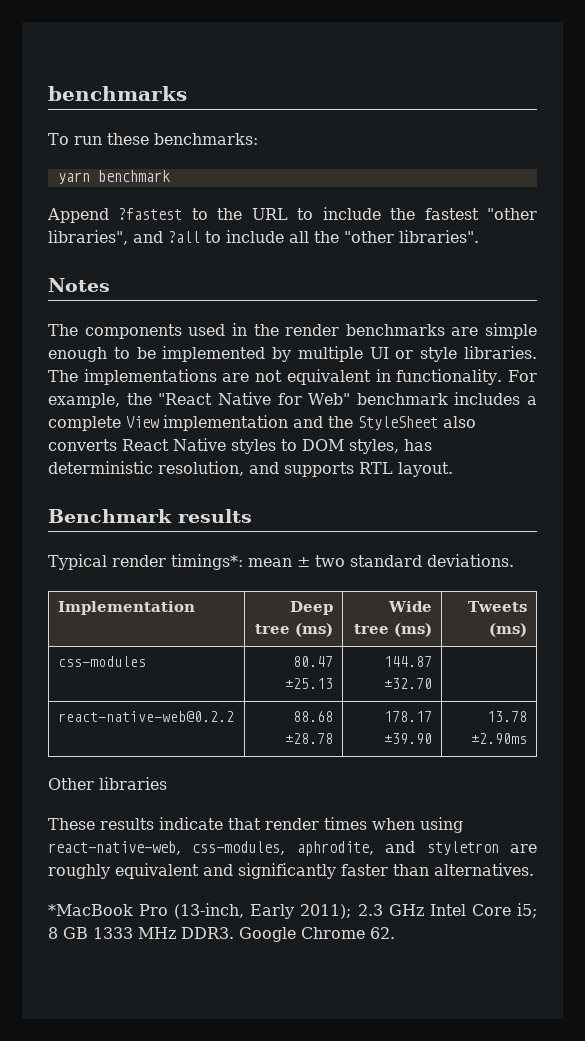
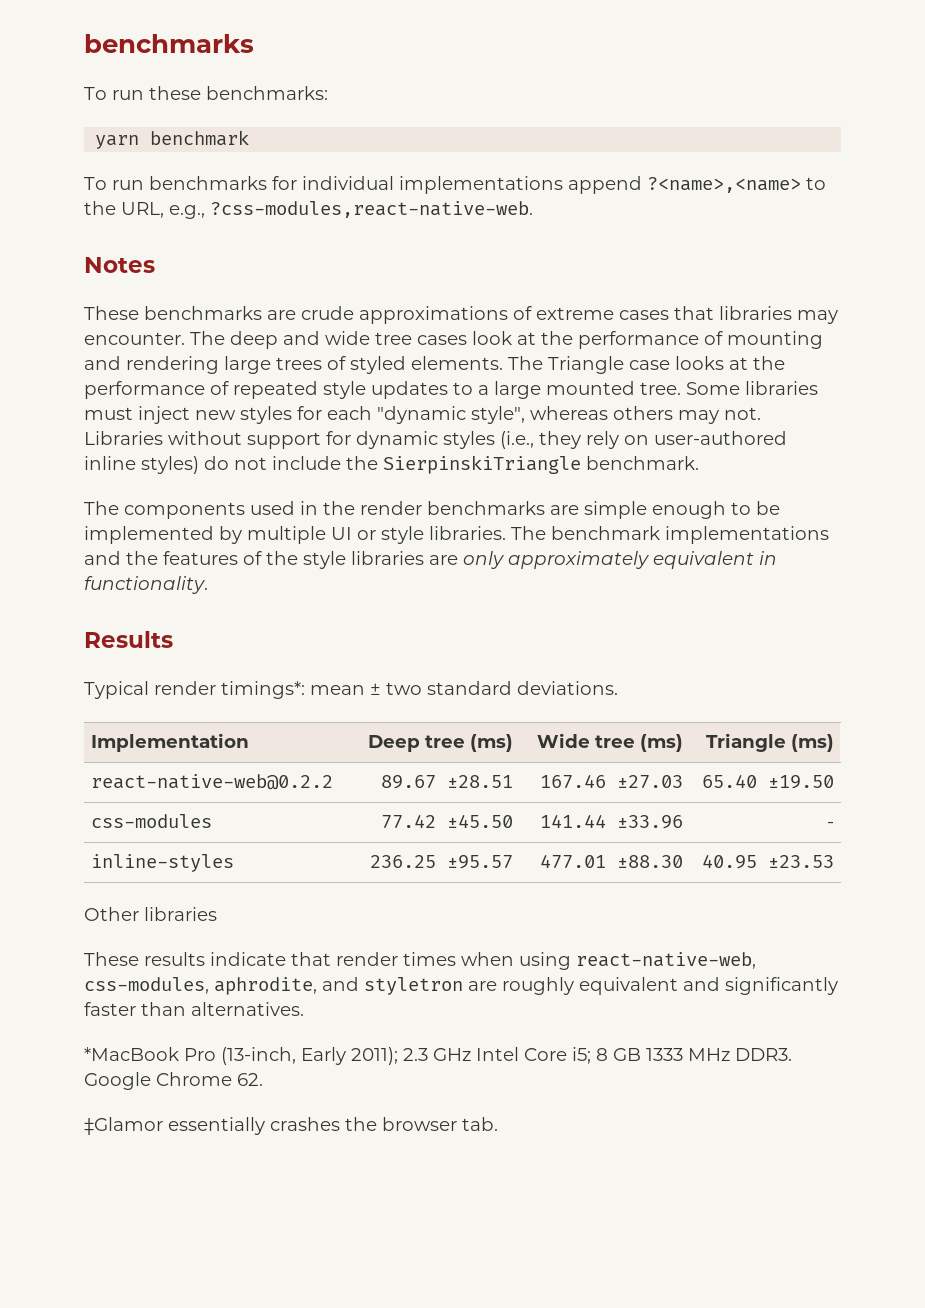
[47,207,538,223] [48,230,479,245] [48,278,110,292] Append ?fastest to the URL to include the fastest "other libraries", and ?all to include all the "other libraries". // Notes -> [84,176,826,194] [84,201,533,219] [84,257,155,273] [84,306,838,324] [84,331,823,349] [84,356,785,374] [84,381,818,399] [84,406,761,424] [84,431,787,449] [84,455,699,474] To run benchmarks for individual implementations append ?<name>,<name> to the URL, e.g., ?css-modules,react-native-web. // Notes // These benchmarks are crude approximations of extreme cases that libraries may encounter. The deep and wide tree cases look at the performance of mounting and rendering large trees of styled elements. The Triangle case looks at the performance of repeated style updates to a large mounted tree. Some libraries must inject new styles for each "dynamic style", whereas others may not. Libraries without support for dynamic styles (i.e., they rely on user-authored inline styles) do not include the SierpinskiTriangle benchmark.
[83,369,538,385] [48,392,537,408] [48,415,476,431] [48,438,432,454] [48,461,453,477] [48,509,252,523] implementations are not equivalent in functionality. For example, the "React Native for Web" benchmark includes a complete View implementation and the StyleSheet also converts React Native styles to DOM styles, has deterministic resolution, and supports RTL layout. // Benchmark results -> [551,526,829,544] [84,551,777,569] [84,576,208,594] [84,631,173,648] benchmark implementations and the features of the style libraries are only approximately equivalent in functionality. // Results
[468,601,528,612] Tweets -> [705,733,786,752] Triangle
[57,656,146,667] [293,656,334,667] [285,678,334,689] [384,656,433,667] [384,678,433,689] [57,711,234,722] [293,711,334,722] [285,733,334,744] [384,711,433,722] [384,733,433,744] [487,711,528,722] [471,733,528,744] css-modules | 80.47 ±25.13 | 144.87 ±32.70 | // react-native-web@0.2.2 | 88.68 ±28.78 | 178.17 ±39.90 | 13.78 ±2.90ms -> [91,774,334,790] [380,775,513,789] [539,774,683,788] [701,774,834,789] [91,814,213,828] [380,814,513,828] [539,814,683,829] [826,822,834,828] [91,854,235,872] [369,855,513,869] [539,854,683,868] [701,854,834,869] react-native-web@0.2.2 | 89.67 ±28.51 | 167.46 ±27.03 | 65.40 ±19.50 // css-modules | 77.42 ±45.50 | 141.44 ±33.96 | - // inline-styles | 236.25 ±95.57 | 477.01 ±88.30 | 40.95 ±23.53
(395, 933) none -> [84,1117,498,1135] // ‡Glamor essentially crashes the browser tab.

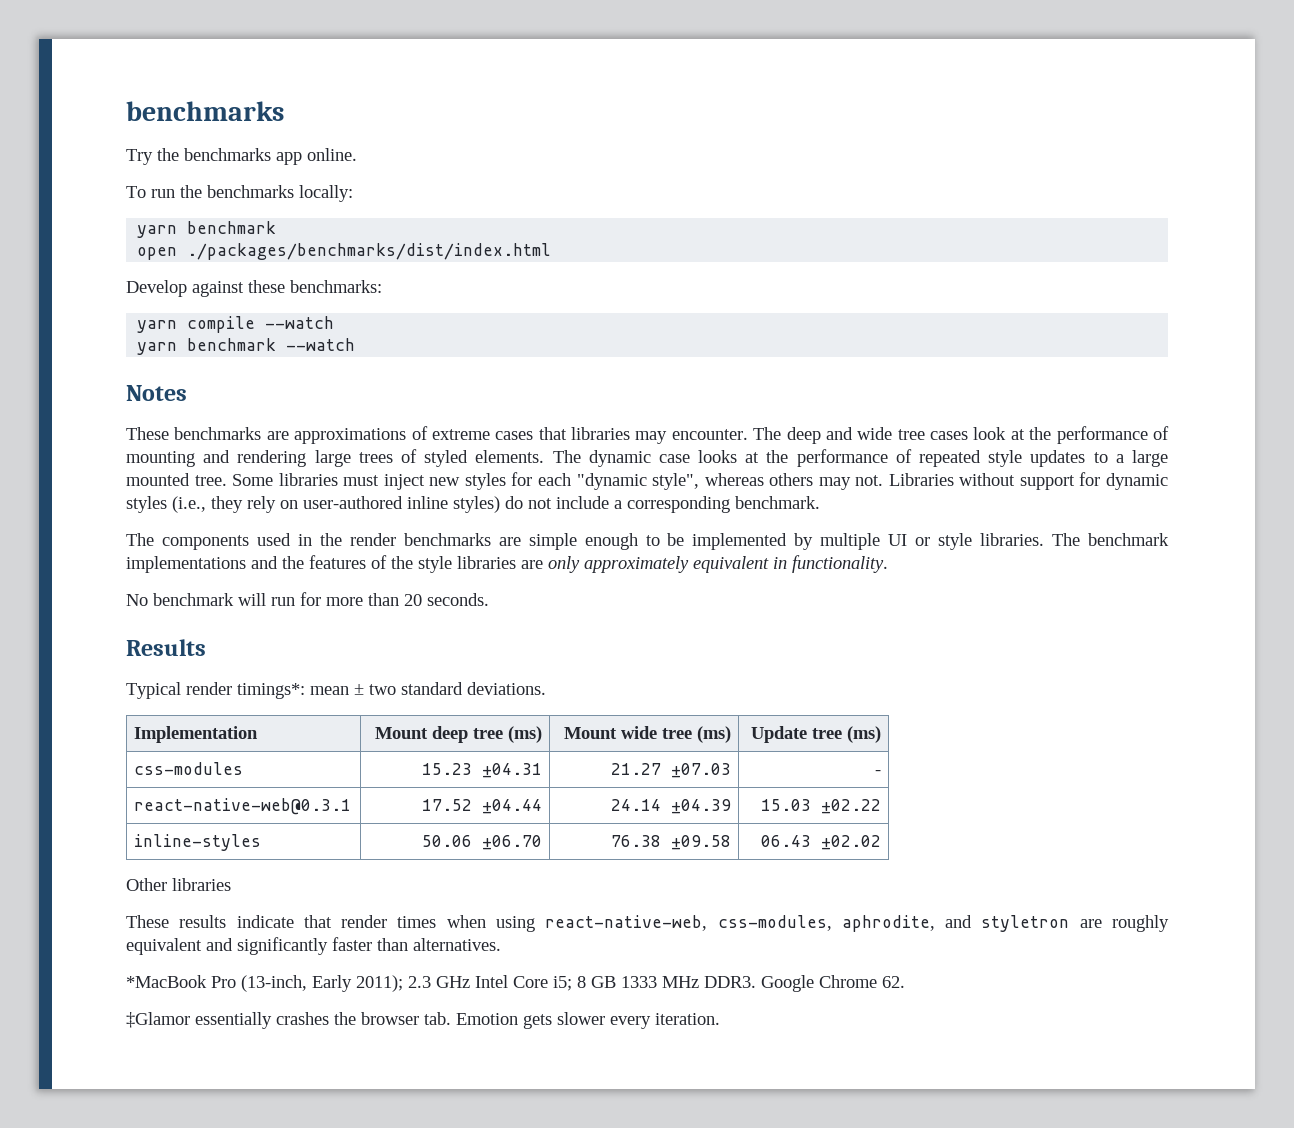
[84,87,144,100] To run -> [126,148,357,165] [126,185,353,202] [137,221,277,238] [137,243,552,260] [126,280,244,297] Try the benchmarks app online. // To run the benchmarks locally: // yarn benchmark // open ./packages/benchmarks/dist/index.html // Develop against
[95,130,250,149] [84,176,826,194] [84,201,533,219] // yarn benchmark // To run benchmarks for individual implementations append ?<name>,<name> to the URL, e.g., ?css-modules,react-native-web. -> [137,316,335,333] [137,338,356,355] // yarn compile --watch // yarn benchmark --watch
[301,306,354,320] crude -> (289, 435) none
[548,356,624,374] Triangle -> [588,450,651,467] dynamic
[346,455,581,474] the SierpinskiTriangle -> [614,496,730,513] a corresponding
(208, 585) none -> [126,592,489,606] // No benchmark will run for more than 20 seconds.
[367,734,513,752] [536,733,683,752] [705,733,786,752] Deep tree (ms) | Wide tree (ms) | Triangle -> [374,726,542,743] [563,726,731,743] [750,726,842,743] Mount deep tree (ms) | Mount wide tree (ms) | Update tree
[91,774,334,790] [380,775,513,789] [539,774,683,788] [701,774,834,789] [91,814,213,828] [380,814,513,828] [539,814,683,829] [826,822,834,828] [91,854,235,872] [369,855,513,869] [539,854,683,868] [701,854,834,869] react-native-web@0.2.2 | 89.67 ±28.51 | 167.46 ±27.03 | 65.40 ±19.50 // css-modules | 77.42 ±45.50 | 141.44 ±33.96 | - // inline-styles | 236.25 ±95.57 | 477.01 ±88.30 | 40.95 ±23.53 -> [134,762,244,775] [421,763,542,778] [610,763,731,778] [874,770,881,775] [134,798,352,815] [421,799,542,814] [610,799,731,814] [760,799,881,814] [134,834,262,851] [421,835,542,850] [610,835,731,850] [760,835,881,850] css-modules | 15.23 ±04.31 | 21.27 ±07.03 | - // react-native-web@0.3.1 | 17.52 ±04.44 | 24.14 ±04.39 | 15.03 ±02.22 // inline-styles | 50.06 ±06.70 | 76.38 ±09.58 | 06.43 ±02.02
(498, 1124) none -> [456,1012,720,1029] Emotion gets slower every iteration.

